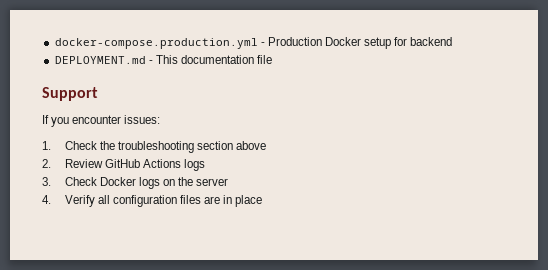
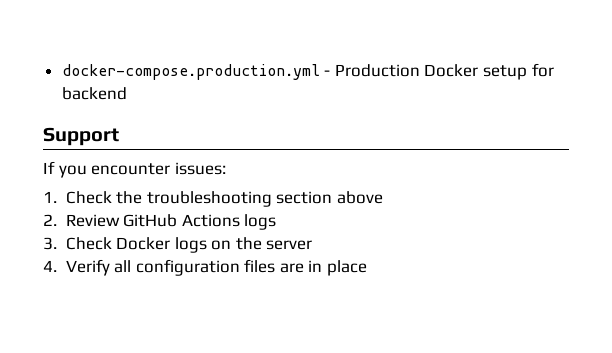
[54,55,273,64] // DEPLOYMENT.md - This documentation file -> (127, 93) none

